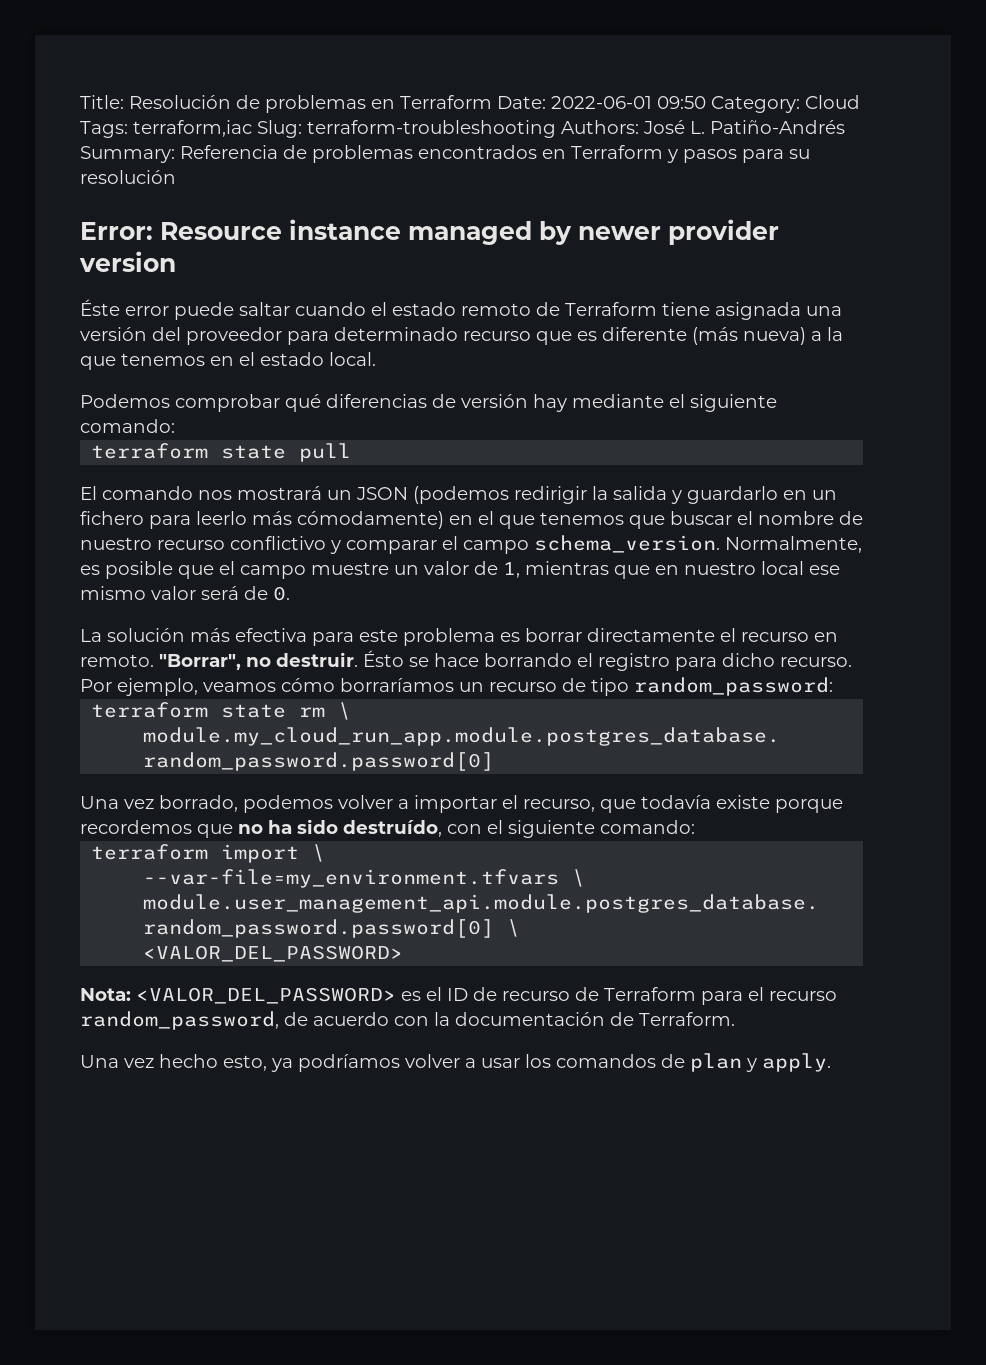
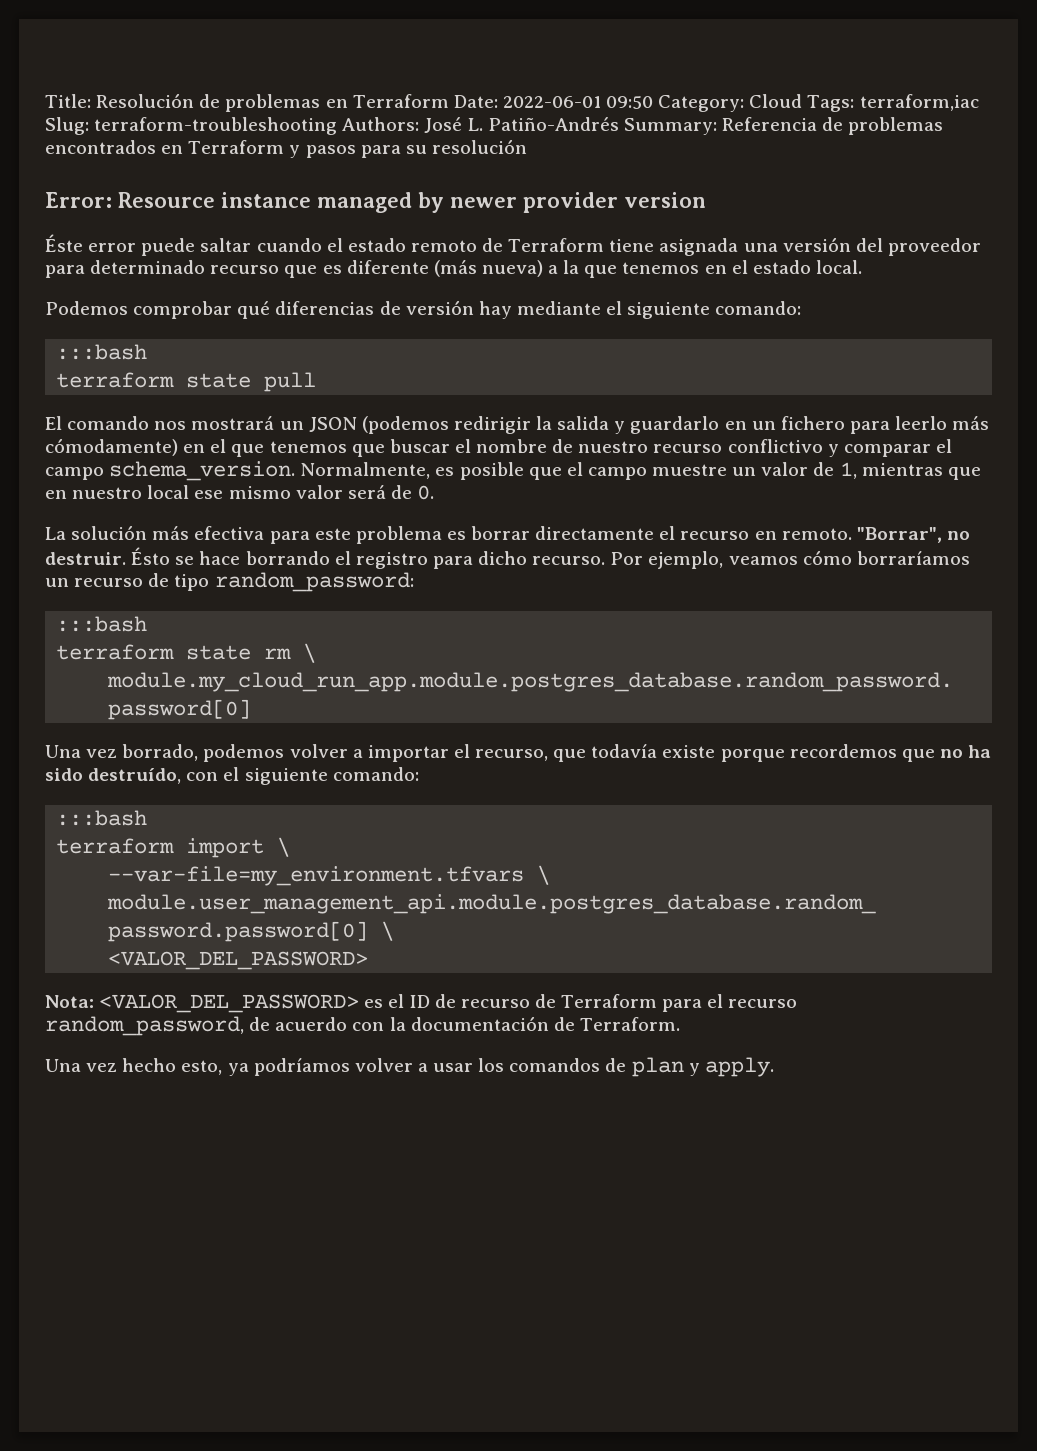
(175, 426) none -> [56,344,148,360] // :::bash
(833, 686) none -> [56,616,148,632] // :::bash
(695, 827) none -> [56,810,148,826] // :::bash

